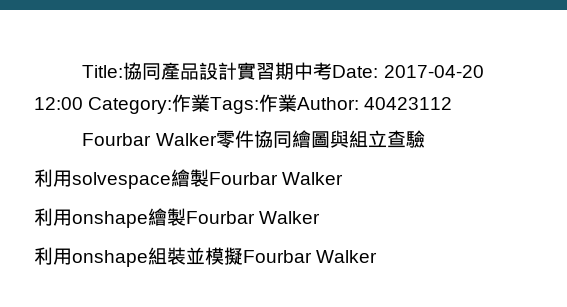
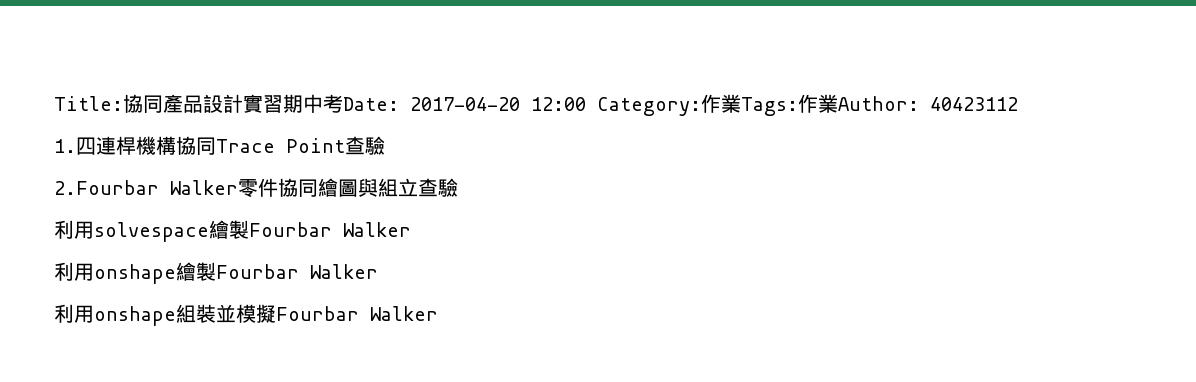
[82,133,152,146] Fourbar -> [54,136,385,155] [54,180,159,195] 1.四連桿機構協同Trace Point查驗 // 2.Fourbar

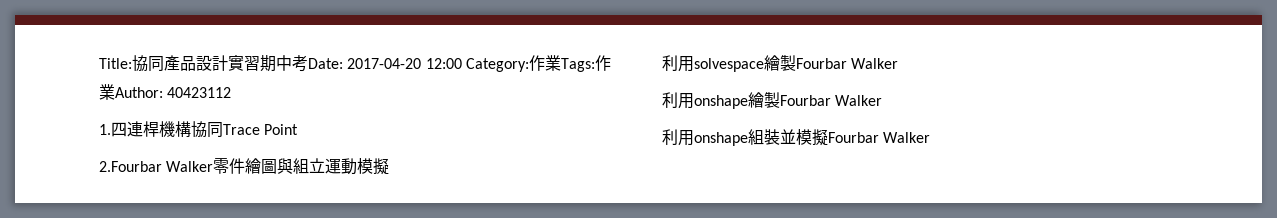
[345,136,385,155] 查驗 -> (299, 129) none
[278,178,318,197] 協同 -> (246, 166) none
[418,178,458,197] 查驗 -> [325,158,390,175] 運動模擬

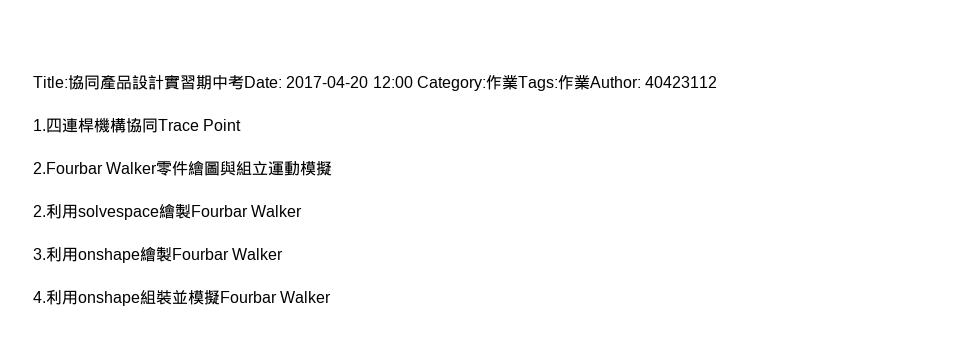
(390, 166) none -> [33,205,46,217] 2.
(899, 63) none -> [33,248,46,260] 3.
(883, 100) none -> [33,291,46,303] 4.

